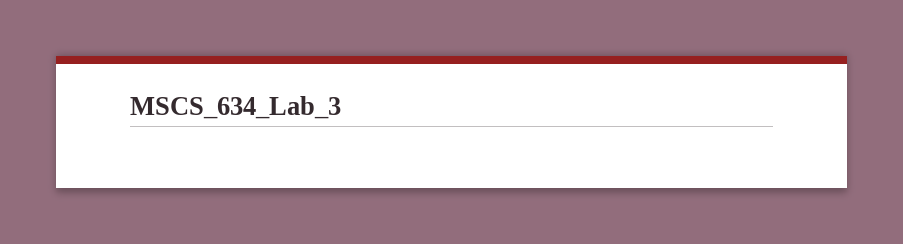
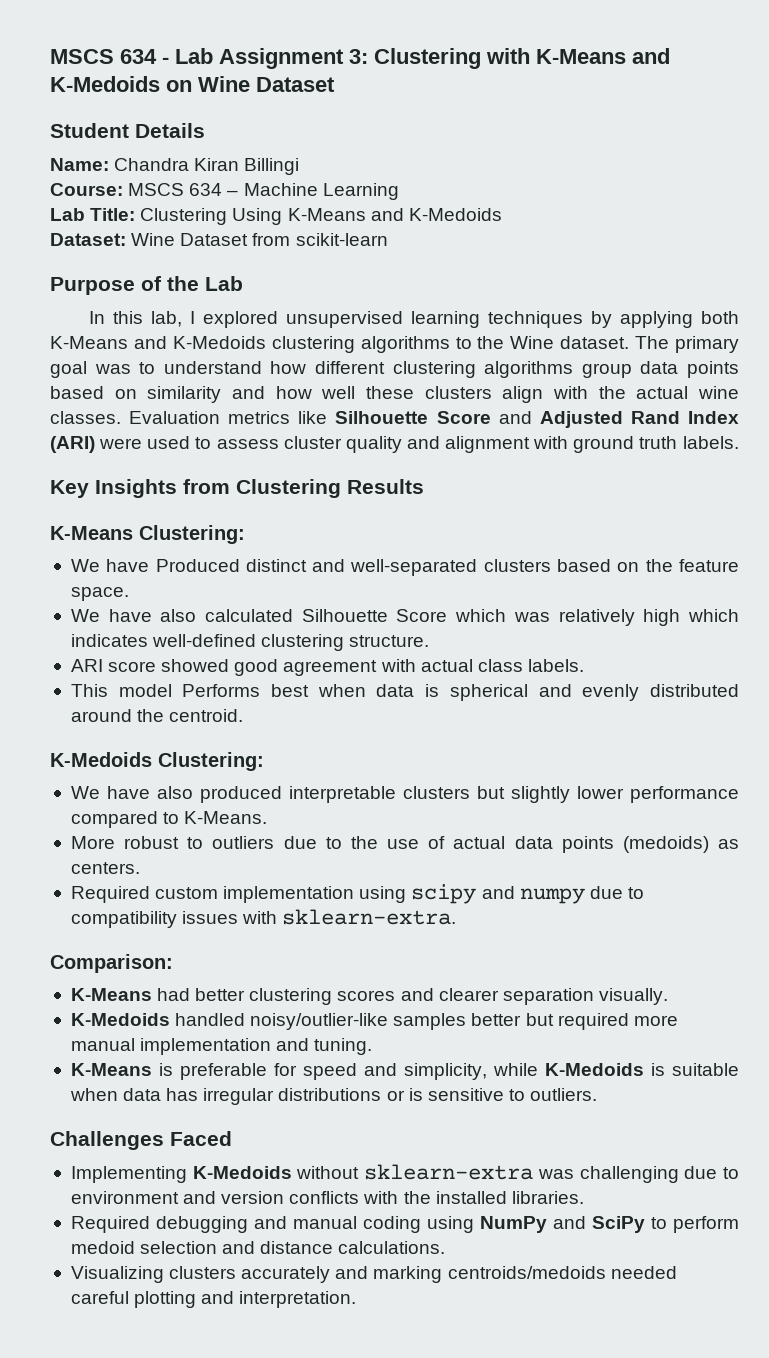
[130,96,341,119] MSCS_634_Lab_3 -> [50,48,670,69] [50,76,335,92] [50,123,205,138] [50,158,300,175] [50,183,399,200] [50,208,502,225] [50,233,388,246] [50,276,243,295] [89,311,740,328] [50,336,739,353] [50,361,740,378] [50,386,739,403] [50,411,740,428] [50,436,739,453] [50,479,424,498] [50,525,245,544] [70,559,740,576] [70,587,129,601] [70,609,740,626] [70,634,430,651] [70,659,584,676] [70,684,740,701] [70,709,244,722] [50,752,264,771] [70,786,739,803] [70,811,268,828] [70,836,739,853] [70,862,140,874] [70,884,644,904] [70,909,457,928] [50,954,173,973] [70,988,668,1005] [70,1013,678,1030] [70,1038,373,1055] [70,1063,739,1080] [69,1088,598,1105] [50,1131,232,1150] [70,1164,739,1183] [70,1191,584,1204] [70,1216,739,1233] [70,1241,446,1254] [70,1266,677,1283] [70,1291,357,1308] MSCS 634 - Lab Assignment 3: Clustering with K-Means and K-Medoids on Wine Dataset // Student Details // Name: Chandra Kiran Billingi // Course: MSCS 634 – Machine Learning // Lab Title: Clustering Using K-Means and K-Medoids // Dataset: Wine Dataset from scikit-learn // Purpose of the Lab // In this lab, I explored unsupervised learning techniques by applying both K-Means and K-Medoids clustering algorithms to the Wine dataset. The primary goal was to understand how different clustering algorithms group data points based on similarity and how well these clusters align with the actual wine classes. Evaluation metrics like Silhouette Score and Adjusted Rand Index (ARI) were used to assess cluster quality and alignment with ground truth labels. // Key Insights from Clustering Results // K-Means Clustering: // We have Produced distinct and well-separated clusters based on the feature space. // We have also calculated Silhouette Score which was relatively high which indicates well-defined clustering structure. // ARI score showed good agreement with actual class labels. // This model Performs best when data is spherical and evenly distributed around the centroid. // K-Medoids Clustering: // We have also produced interpretable clusters but slightly lower performance compared to K-Means. // More robust to outliers due to the use of actual data points (medoids) as centers. // Required custom implementation using scipy and numpy due to compatibility issues with sklearn-extra. // Comparison: // K-Means had better clustering scores and clearer separation visually. // K-Medoids handled noisy/outlier-like samples better but required more manual implementation and tuning. // K-Means is preferable for speed and simplicity, while K-Medoids is suitable when data has irregular distributions or is sensitive to outliers. // Challenges Faced // Implementing K-Medoids without sklearn-extra was challenging due to environment and version conflicts with the installed libraries. // Required debugging and manual coding using NumPy and SciPy to perform medoid selection and distance calculations. // Visualizing clusters accurately and marking centroids/medoids needed careful plotting and interpretation.

